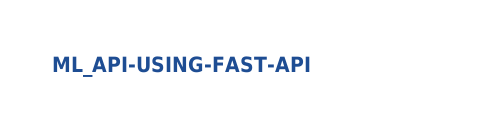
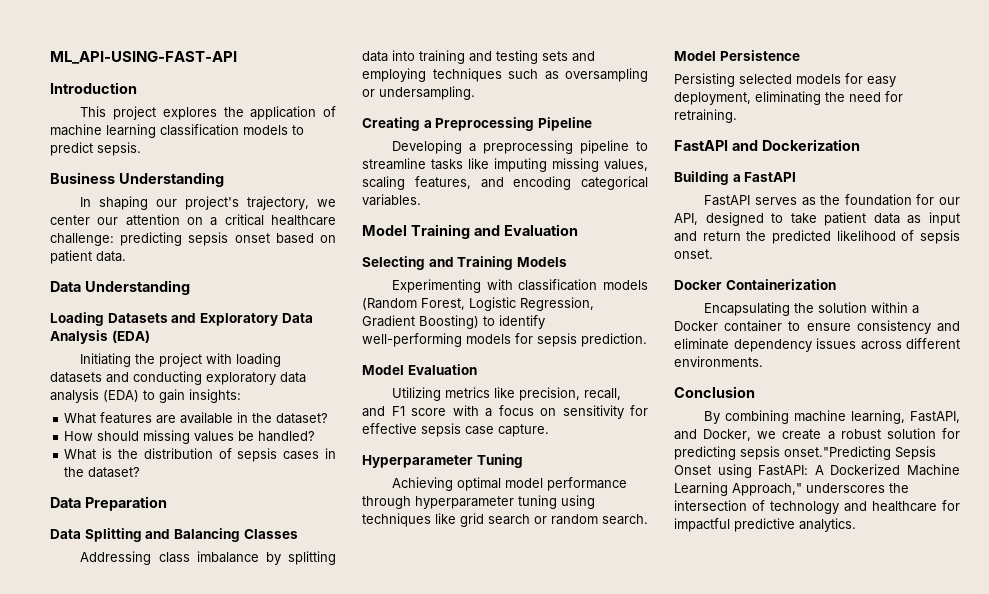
(311, 66) none -> [50,82,137,94] [80,106,336,120] [50,124,304,138] [50,142,141,156] [50,172,224,187] [80,196,337,210] [50,214,337,226] [50,232,336,246] [50,250,126,264] [50,280,190,295] [50,312,313,326] [50,330,150,344] [80,353,282,367] [50,371,306,385] [50,389,241,403] [64,412,329,424] [64,430,316,444] [64,448,336,462] [64,467,141,478] [50,496,167,511] [50,528,298,542] [80,551,336,565] [362,50,595,64] [362,68,648,82] [362,86,475,100] [362,117,592,131] [392,140,648,154] [362,158,648,172] [362,176,648,190] [362,194,421,206] [362,224,578,239] [362,256,567,270] [392,279,648,293] [362,297,594,311] [362,315,545,329] [362,333,647,347] [362,364,477,375] [392,387,622,401] [362,405,648,419] [362,423,549,437] [362,454,523,468] [392,477,628,491] [362,495,595,509] [362,513,648,527] [674,50,800,61] [674,73,896,87] [674,91,903,105] [674,109,737,123] [674,139,860,151] [674,171,797,185] [704,194,960,206] [674,212,960,226] [674,230,960,244] [674,249,713,259] [674,279,836,290] [704,302,920,316] [674,320,960,334] [674,338,960,352] [674,356,763,367] [674,386,755,398] [704,410,960,424] [674,428,960,441] [674,446,936,460] [674,464,960,478] [674,482,909,496] [674,500,960,514] [674,518,856,532] // Introduction // This project explores the application of machine learning classification models to predict sepsis. // Business Understanding // In shaping our project's trajectory, we center our attention on a critical healthcare challenge: predicting sepsis onset based on patient data. // Data Understanding // Loading Datasets and Exploratory Data Analysis (EDA) // Initiating the project with loading datasets and conducting exploratory data analysis (EDA) to gain insights: // What features are available in the dataset? // How should missing values be handled? // What is the distribution of sepsis cases in the dataset? // Data Preparation // Data Splitting and Balancing Classes // Addressing class imbalance by splitting data into training and testing sets and employing techniques such as oversampling or undersampling. // Creating a Preprocessing Pipeline // Developing a preprocessing pipeline to streamline tasks like imputing missing values, scaling features, and encoding categorical variables. // Model Training and Evaluation // Selecting and Training Models // Experimenting with classification models (Random Forest, Logistic Regression, Gradient Boosting) to identify well-performing models for sepsis prediction. // Model Evaluation // Utilizing metrics like precision, recall, and F1 score with a focus on sensitivity for effective sepsis case capture. // Hyperparameter Tuning // Achieving optimal model performance through hyperparameter tuning using techniques like grid search or random search. // Model Persistence // Persisting selected models for easy deployment, eliminating the need for retraining. // FastAPI and Dockerization // Building a FastAPI // FastAPI serves as the foundation for our API, designed to take patient data as input and return the predicted likelihood of sepsis onset. // Docker Containerization // Encapsulating the solution within a Docker container to ensure consistency and eliminate dependency issues across different environments. // Conclusion // By combining machine learning, FastAPI, and Docker, we create a robust solution for predicting sepsis onset."Predicting Sepsis Onset using FastAPI: A Dockerized Machine Learning Approach," underscores the intersection of technology and healthcare for impactful predictive analytics.

